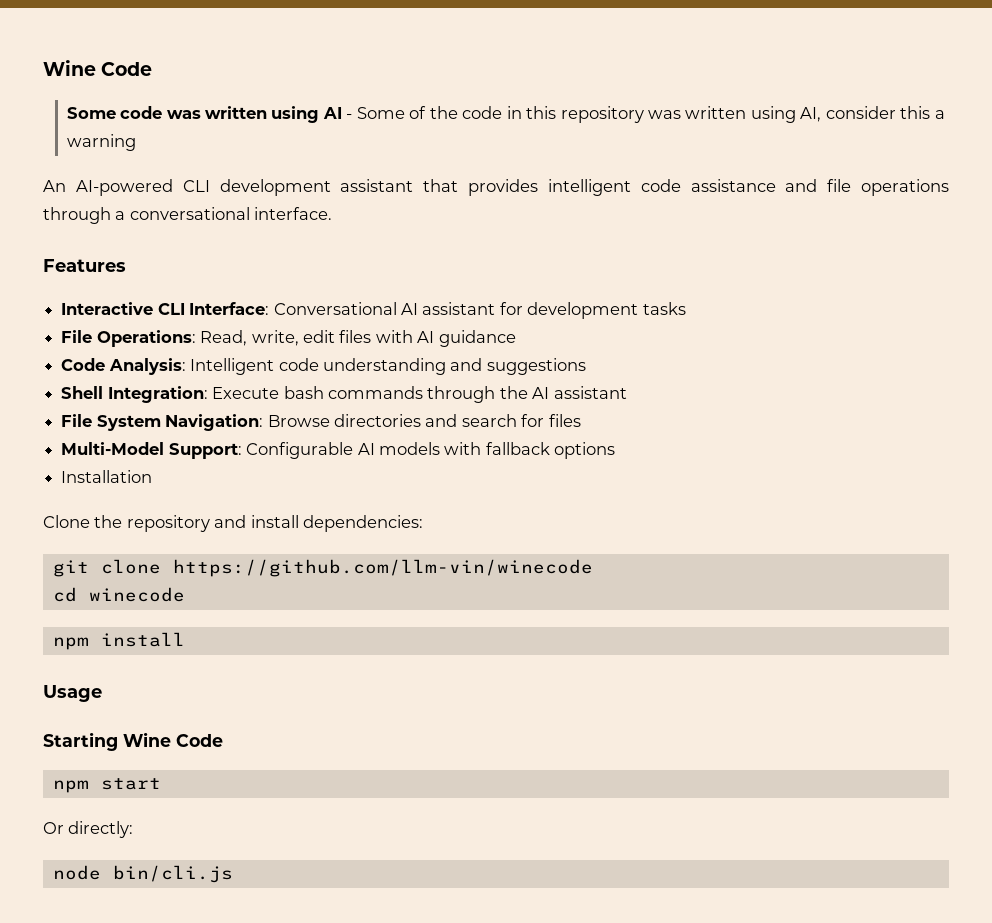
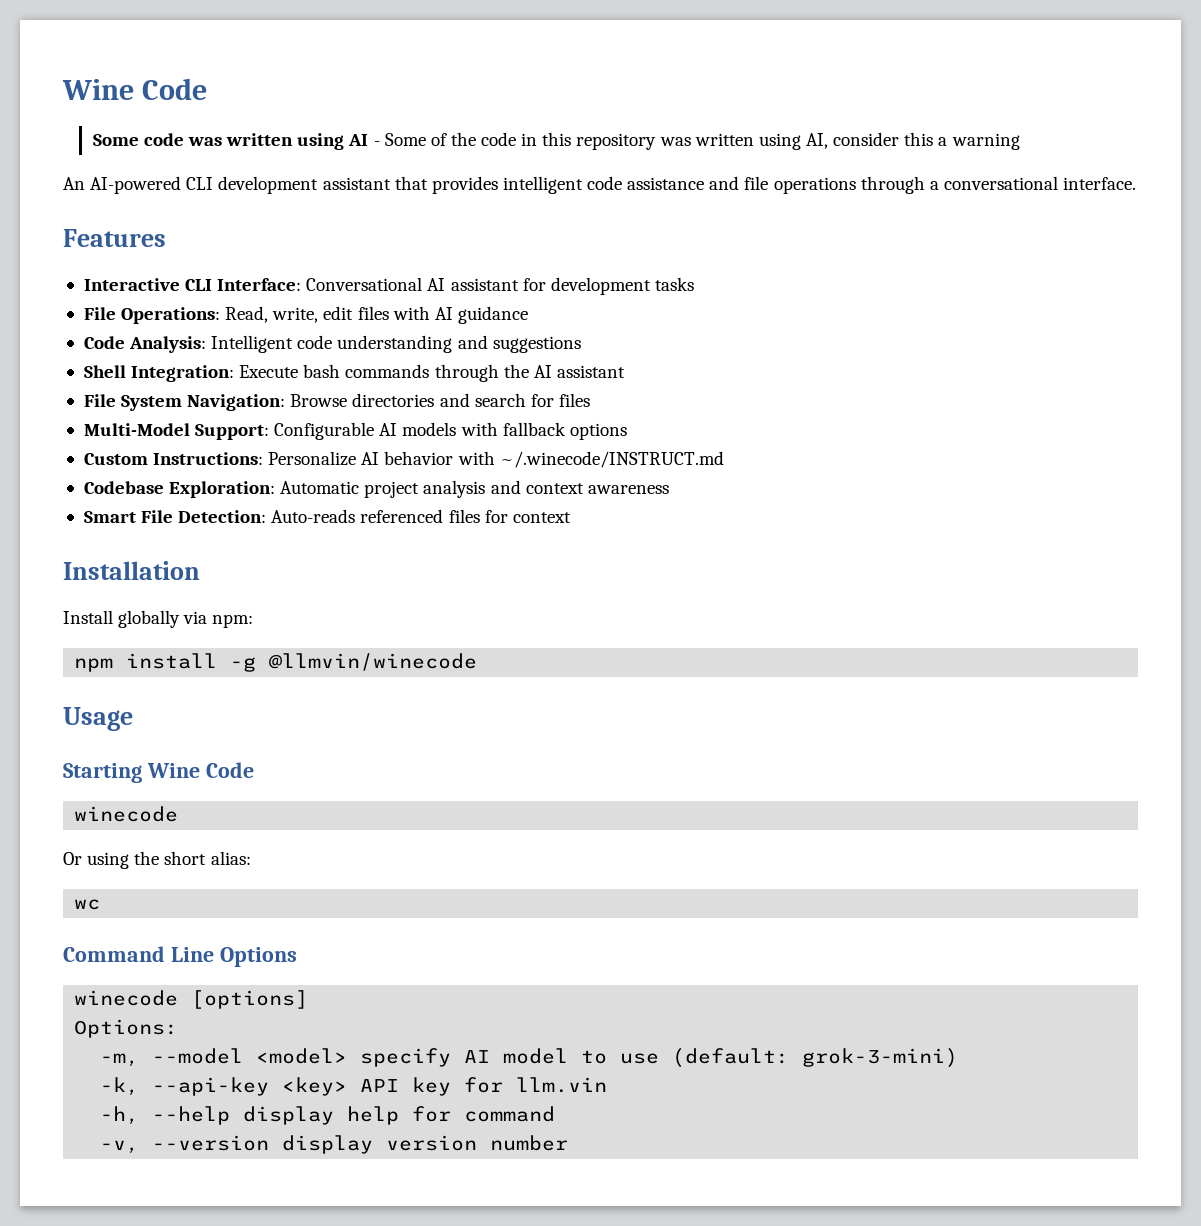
[61,470,153,483] [43,515,424,532] [52,559,593,577] [52,587,185,602] Installation // Clone the repository and install dependencies: // git clone https://github.com/llm-vin/winecode // cd winecode -> [83,451,724,468] [83,480,669,498] [83,509,571,523] [63,561,200,580] [63,610,254,628] Custom Instructions: Personalize AI behavior with ~/.winecode/INSTRUCT.md // Codebase Exploration: Automatic project analysis and context awareness // Smart File Detection: Auto-reads referenced files for context // Installation // Install globally via npm:
(185, 639) none -> [230,653,478,672] -g @llmvin/winecode
[52,778,161,793] npm start -> [74,806,179,822] winecode
[68,821,134,838] [52,865,233,883] directly: // node bin/cli.js -> [87,851,251,869] [74,899,101,910] [63,946,297,967] [74,990,309,1009] [74,1019,179,1038] [100,1048,959,1068] [100,1077,608,1096] [100,1106,556,1125] [100,1135,569,1154] using the short alias: // wc // Command Line Options // winecode [options] // Options: // -m, --model <model> specify AI model to use (default: grok-3-mini) // -k, --api-key <key> API key for llm.vin // -h, --help display help for command // -v, --version display version number

